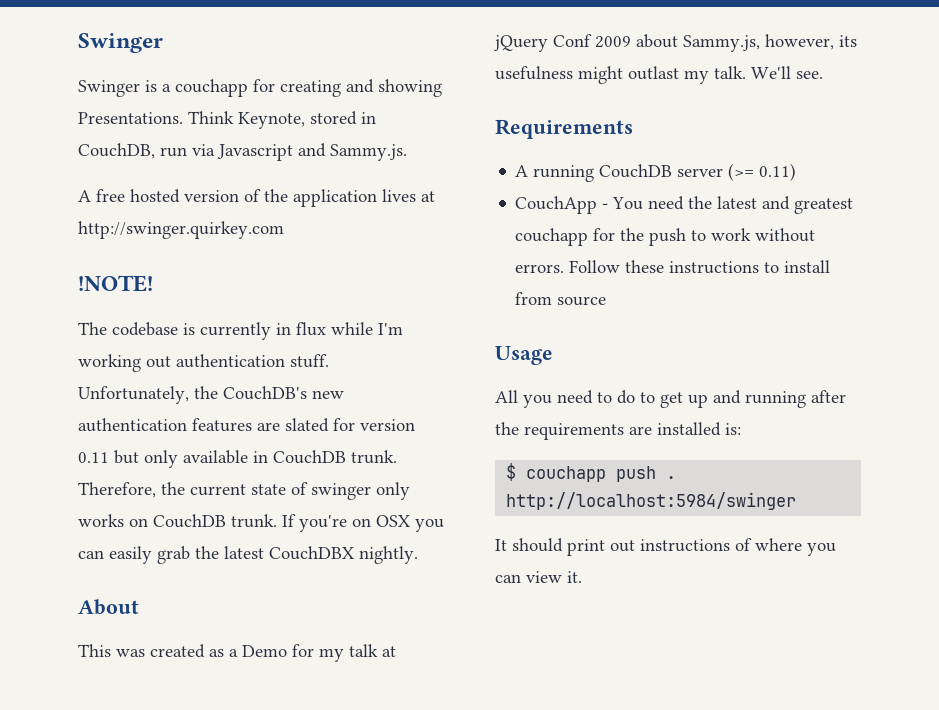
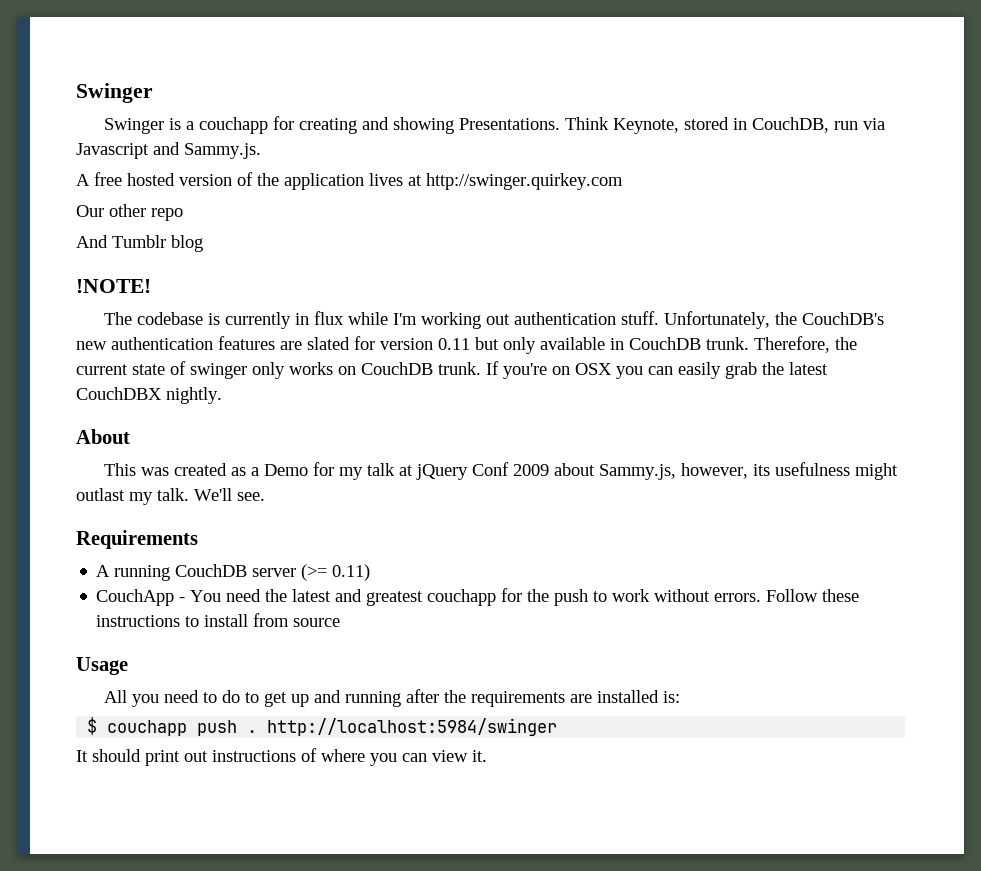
(284, 230) none -> [76,204,183,221] [76,235,203,252] // Our other repo // And Tumblr blog

